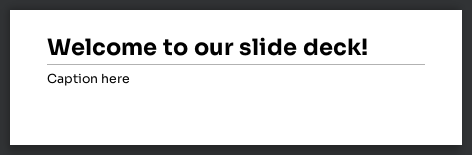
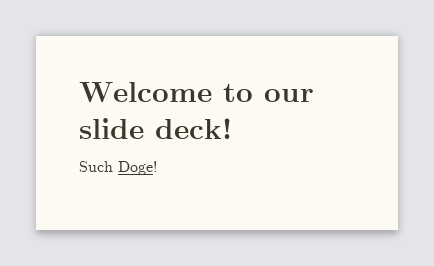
[47,73,131,86] Caption here -> [79,161,157,175] Such Doge!

